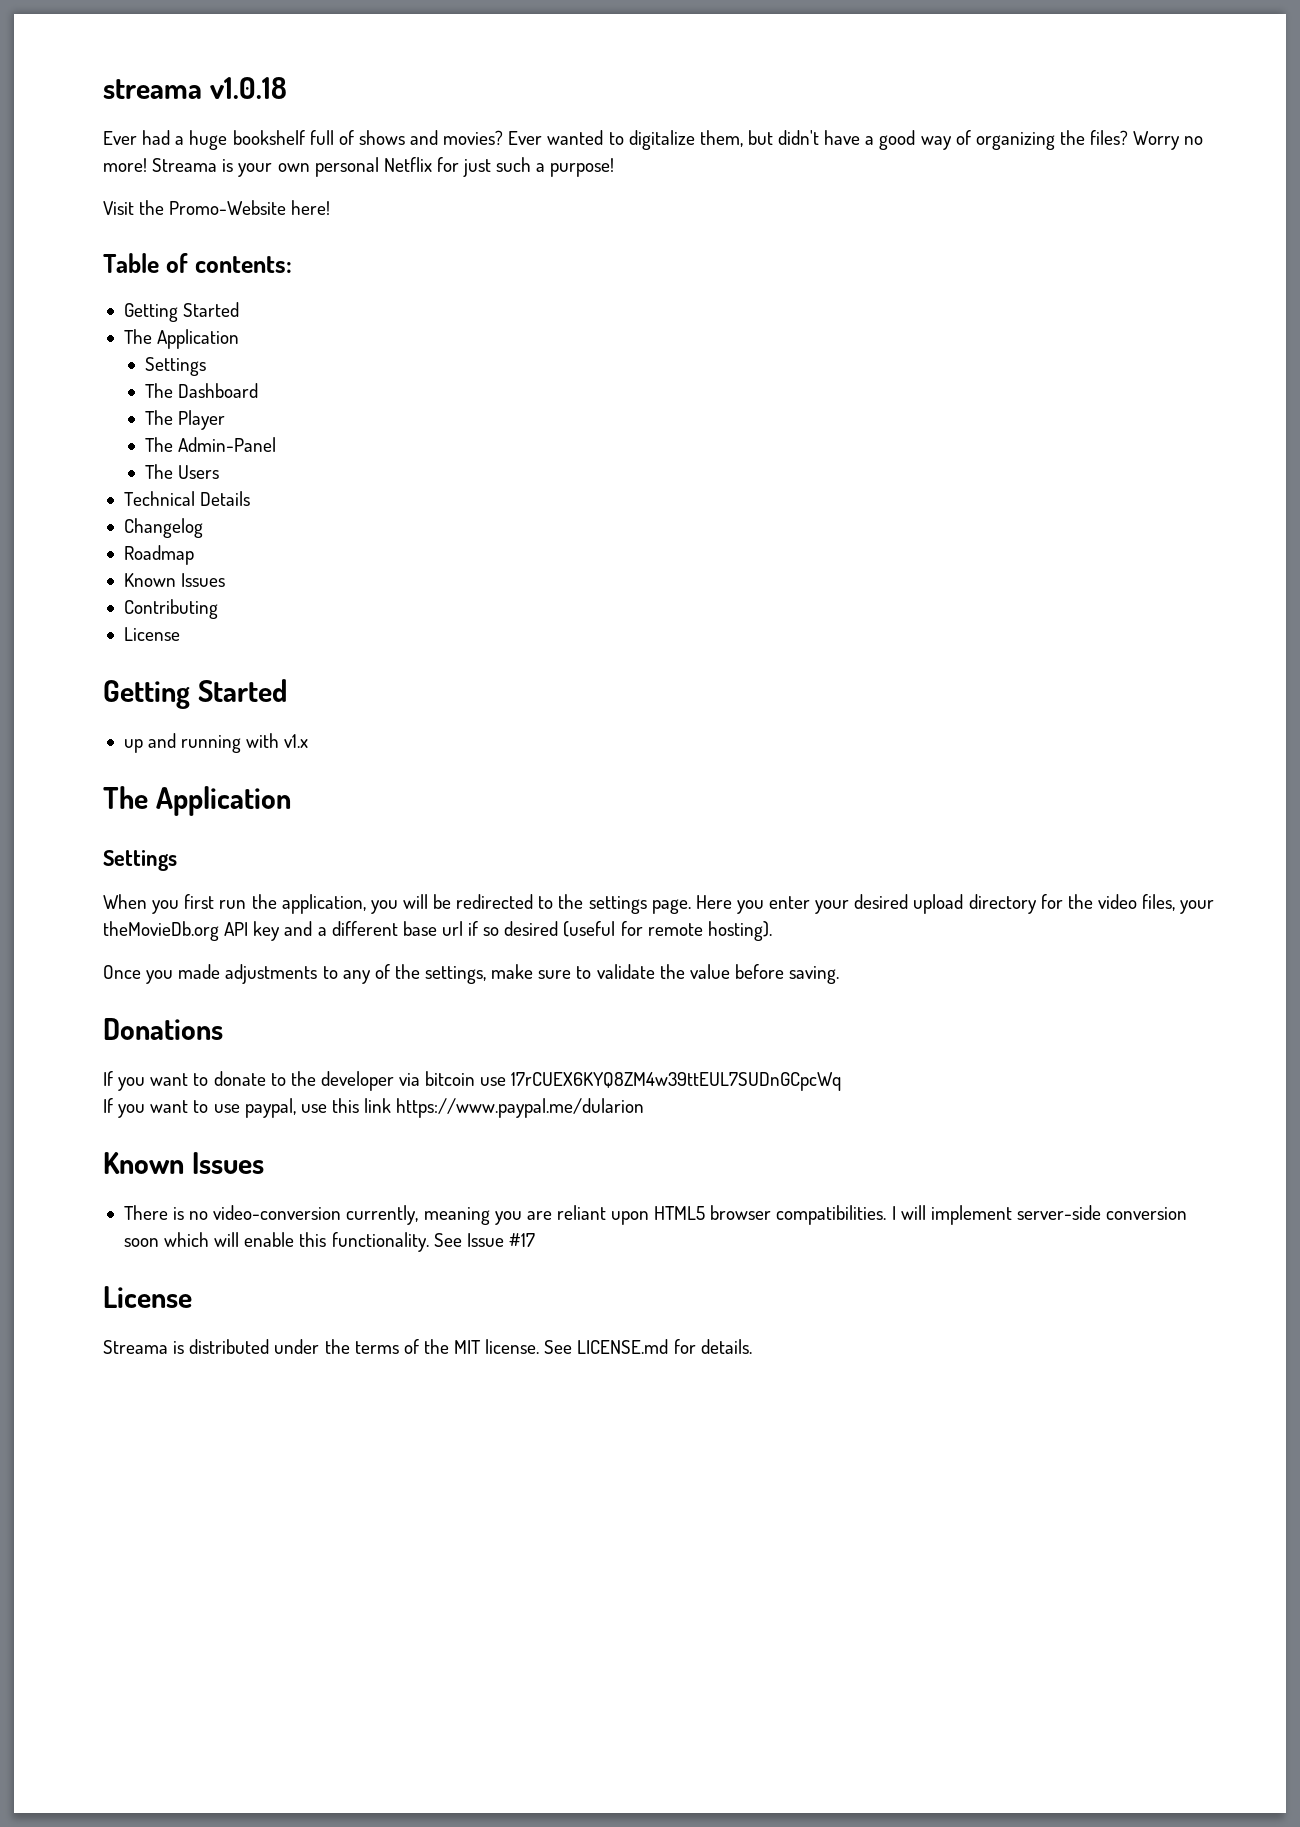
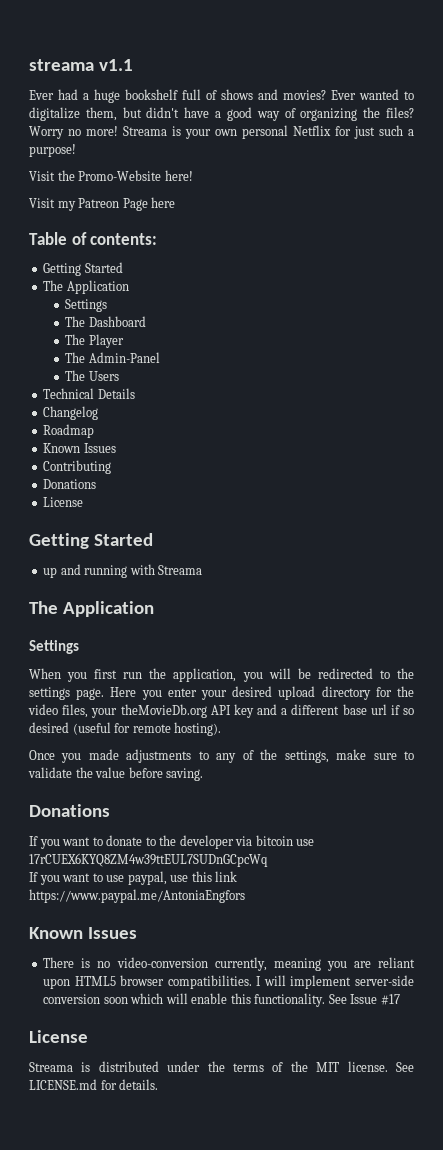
[209,77,287,99] v1.0.18 -> [99,59,134,71] v1.1
(331, 207) none -> [29,197,176,211] // Visit my Patreon Page here
(218, 609) none -> [43,479,97,489] // Donations
[284,734,309,748] v1.x -> [158,565,203,575] Streama
[396,1098,645,1118] https://www.paypal.me/dularion -> [29,889,245,903] https://www.paypal.me/AntoniaEngfors

